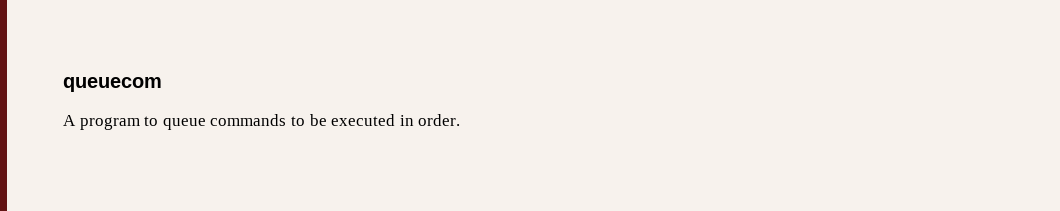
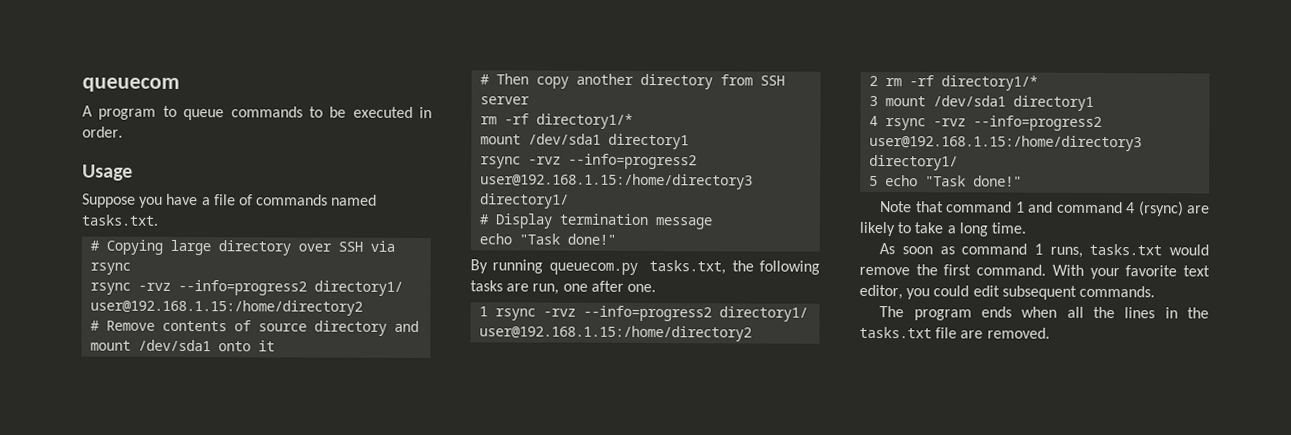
(461, 120) none -> [82,164,133,181] [82,193,378,208] [81,214,159,226] [90,239,396,256] [90,262,132,275] [90,279,404,296] [90,299,364,316] [90,320,420,336] [90,339,276,352] [480,73,786,90] [480,96,531,105] [480,113,634,129] [480,133,690,150] [480,153,698,170] [480,173,754,190] [480,193,570,209] [479,213,714,230] [479,233,617,245] [470,259,820,275] [470,280,656,295] [479,305,809,322] [479,325,753,342] [869,75,1039,91] [869,95,1095,111] [869,115,1103,131] [869,134,1143,152] [869,154,959,171] [869,175,1023,187] [880,201,1210,217] [859,221,1026,237] [879,243,1209,258] [859,264,1210,280] [859,284,1155,300] [879,306,1209,321] [859,326,1050,339] // Usage // Suppose you have a file of commands named tasks.txt. // # Copying large directory over SSH via rsync // rsync -rvz --info=progress2 directory1/ user@192.168.1.15:/home/directory2 // # Remove contents of source directory and mount /dev/sda1 onto it // # Then copy another directory from SSH server // rm -rf directory1/* // mount /dev/sda1 directory1 // rsync -rvz --info=progress2 user@192.168.1.15:/home/directory3 directory1/ // # Display termination message // echo "Task done!" // By running queuecom.py tasks.txt, the following tasks are run, one after one. // 1 rsync -rvz --info=progress2 directory1/ user@192.168.1.15:/home/directory2 // 2 rm -rf directory1/* // 3 mount /dev/sda1 directory1 // 4 rsync -rvz --info=progress2 user@192.168.1.15:/home/directory3 directory1/ // 5 echo "Task done!" // Note that command 1 and command 4 (rsync) are likely to take a long time. // As soon as command 1 runs, tasks.txt would remove the first command. With your favorite text editor, you could edit subsequent commands. // The program ends when all the lines in the tasks.txt file are removed.

